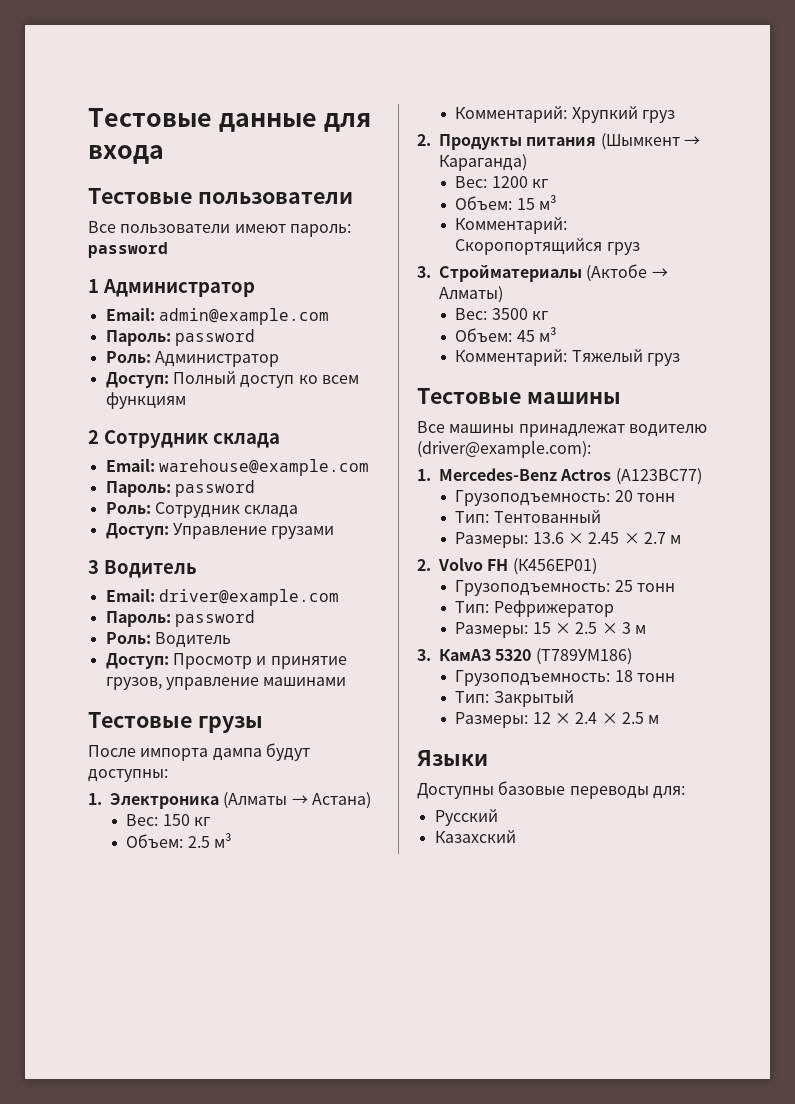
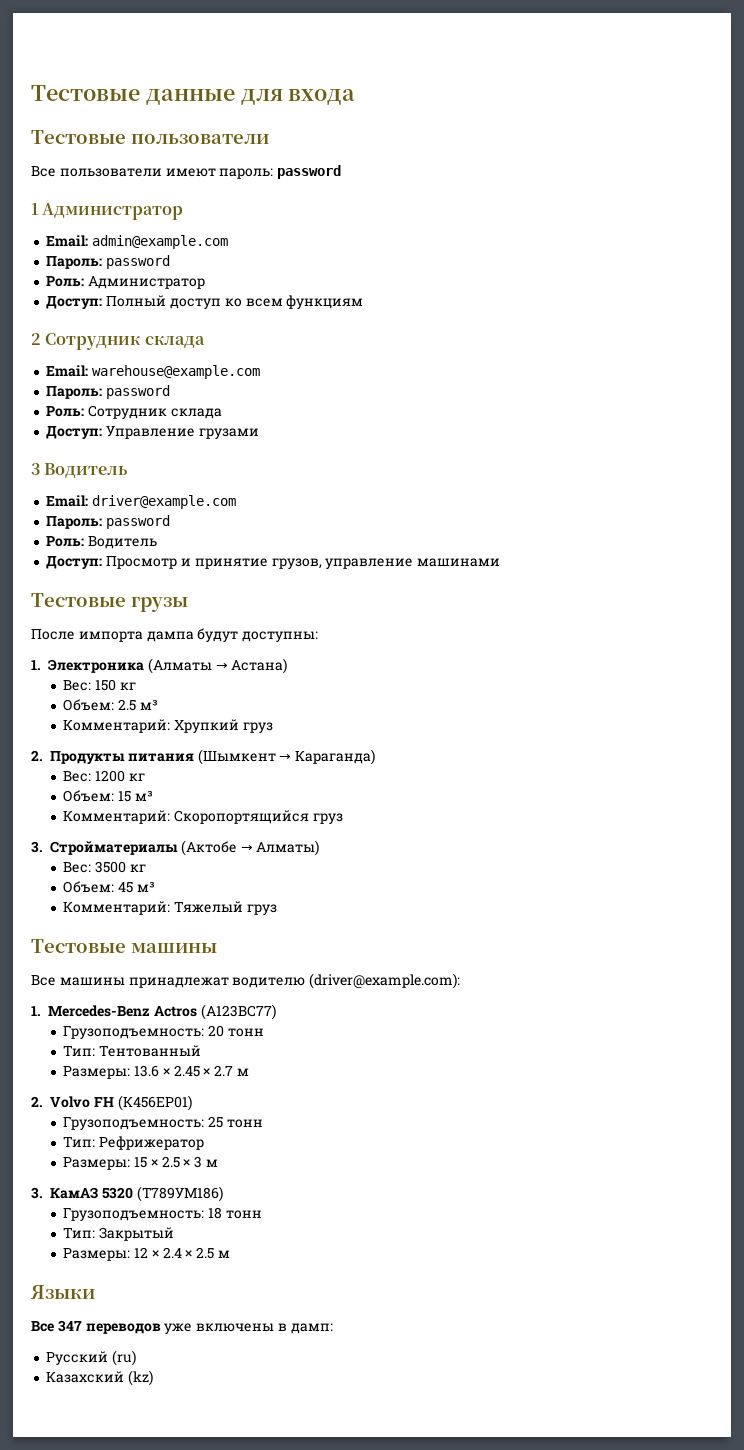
[417,781,685,799] Доступны базовые переводы для: -> [31,1320,333,1334] Все 347 переводов уже включены в дамп:
(498, 817) none -> [112,1350,137,1366] (ru)
(516, 836) none -> [128,1370,154,1386] (kz)

